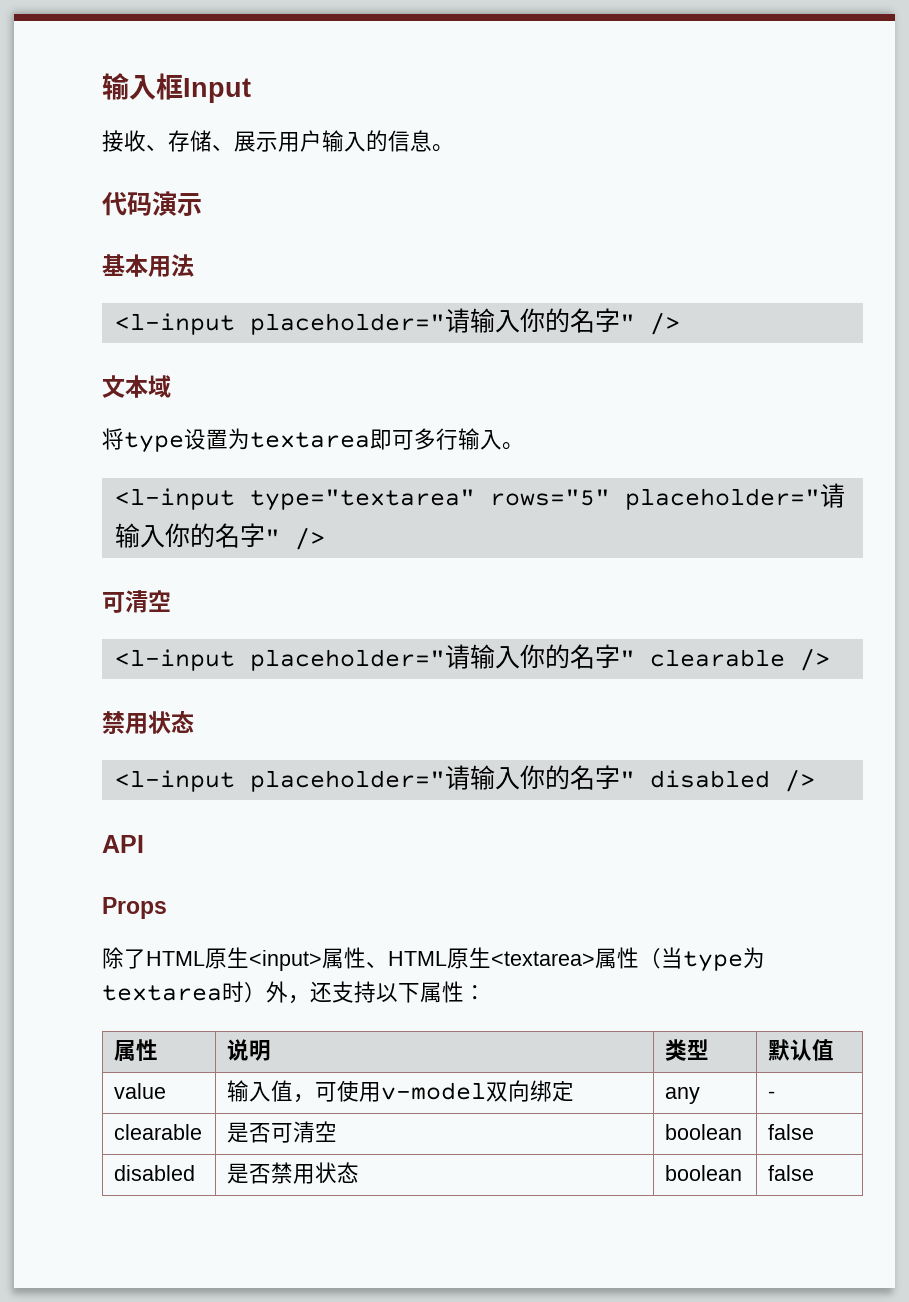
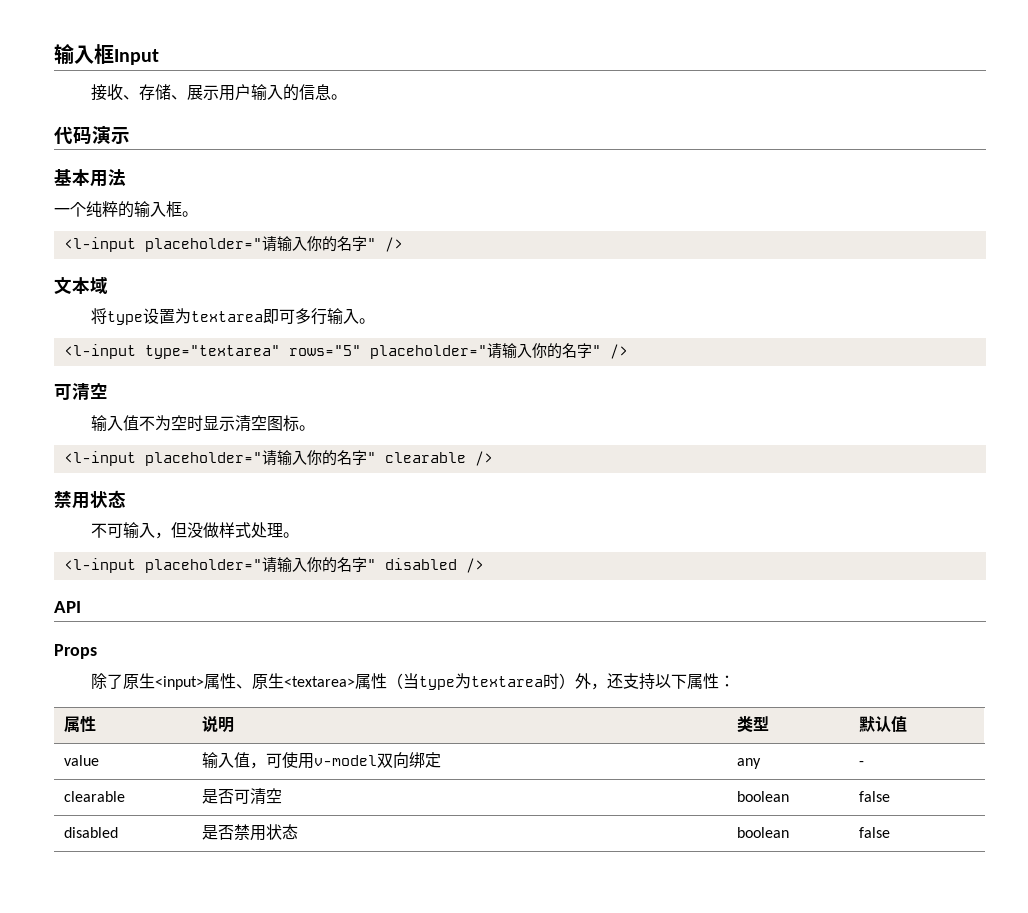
(194, 265) none -> [54,201,198,218] // 一个纯粹的输入框。
(171, 601) none -> [90,415,315,432] // 输入值不为空时显示清空图标。
(194, 722) none -> [90,522,299,539] // 不可输入，但没做样式处理。
[146,951,205,966] HTML -> (123, 681) none
[388,951,447,966] HTML -> (252, 686) none

